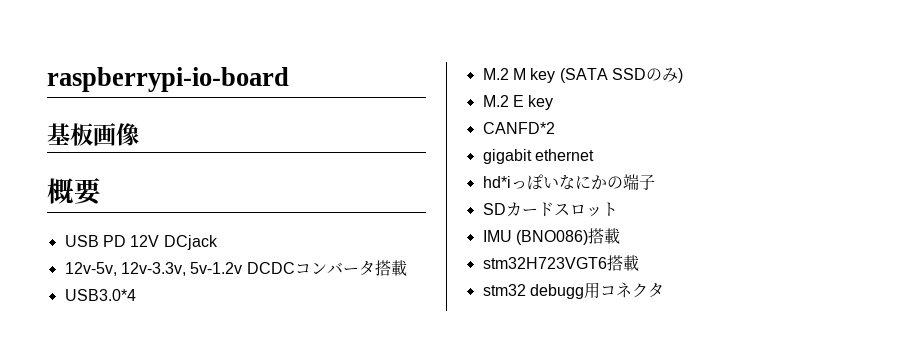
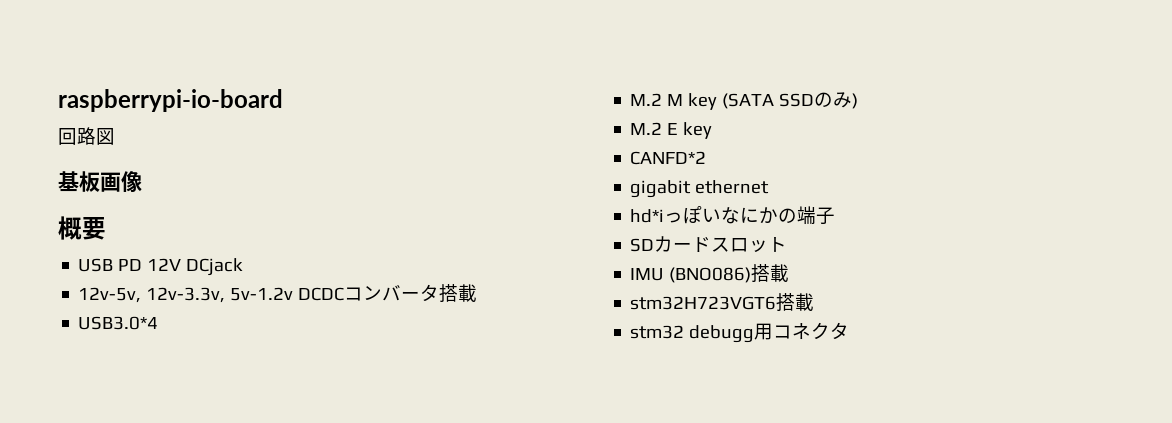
(289, 79) none -> [58,127,115,145] // 回路図

